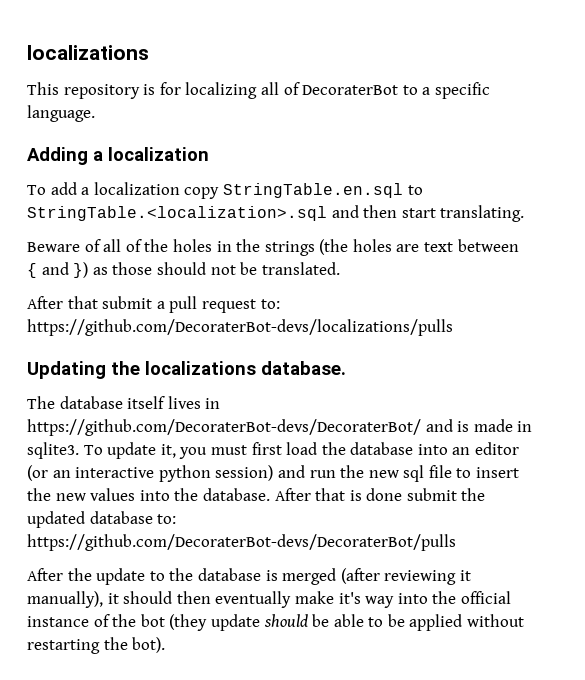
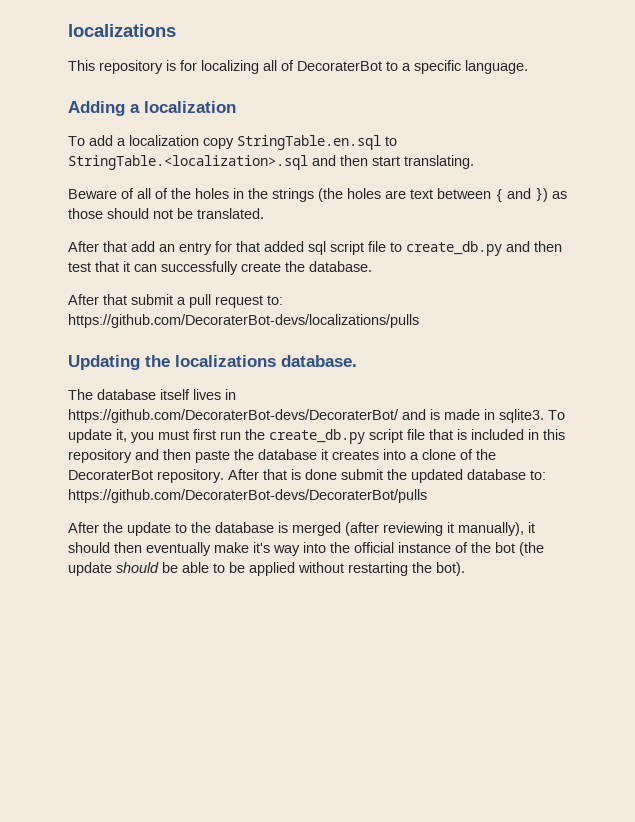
(340, 268) none -> [68,241,562,256] [68,261,372,275] // After that add an entry for that added sql script file to create_db.py and then test that it can successfully create the database.
[286,442,520,455] [27,465,520,482] [27,488,270,501] load the database into an editor (or an interactive python session) and run the new sql file to insert the new values into the database. -> [220,429,565,444] [68,449,496,463] [68,469,224,483] run the create_db.py script file that is included in this repository and then paste the database it creates into a clone of the DecoraterBot repository.
[169,614,208,631] (they -> [519,542,544,556] (the

